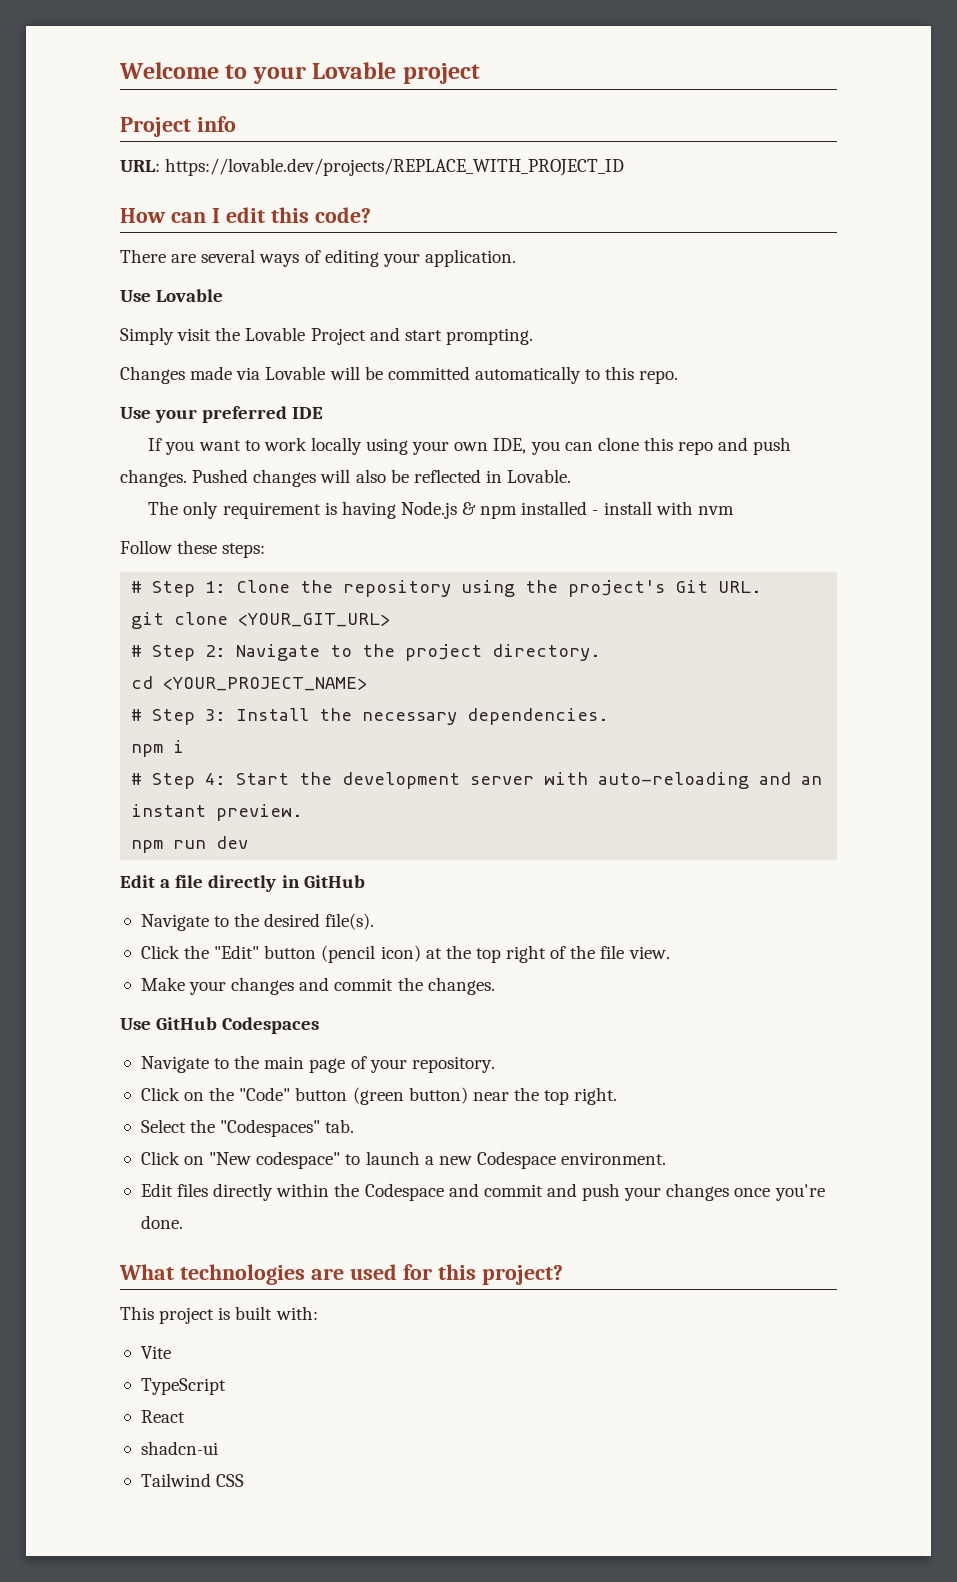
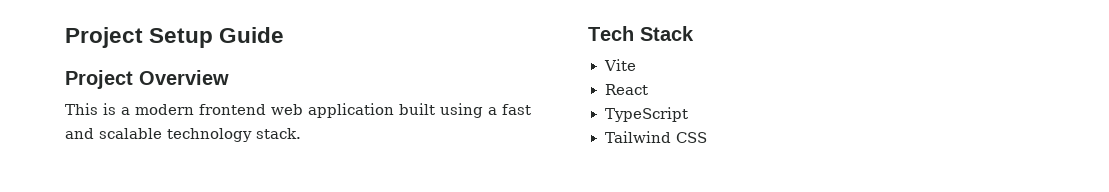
[119,62,480,84] [120,116,236,137] [120,158,625,176] [120,207,371,223] [120,249,516,267] [120,289,224,302] [120,327,533,345] [120,366,679,384] [120,406,324,423] [148,437,792,455] [120,469,572,487] [148,501,734,519] [120,540,266,558] [131,580,763,597] [131,612,391,629] [131,644,602,661] [131,676,368,691] [131,708,610,725] [131,740,185,757] [131,772,823,789] [131,804,304,821] [131,836,249,853] [120,875,365,892] [140,913,375,931] [140,945,670,963] [140,977,495,995] [120,1017,320,1034] [140,1055,495,1073] [140,1087,618,1105] [140,1119,355,1137] [140,1151,667,1169] [140,1183,825,1201] [140,1215,183,1229] [119,1264,563,1285] [120,1306,318,1324] Welcome to your Lovable project // Project info // URL: https://lovable.dev/projects/REPLACE_WITH_PROJECT_ID // How can I edit this code? // There are several ways of editing your application. // Use Lovable // Simply visit the Lovable Project and start prompting. // Changes made via Lovable will be committed automatically to this repo. // Use your preferred IDE // If you want to work locally using your own IDE, you can clone this repo and push changes. Pushed changes will also be reflected in Lovable. // The only requirement is having Node.js & npm installed - install with nvm // Follow these steps: // # Step 1: Clone the repository using the project's Git URL. // git clone <YOUR_GIT_URL> // # Step 2: Navigate to the project directory. // cd <YOUR_PROJECT_NAME> // # Step 3: Install the necessary dependencies. // npm i // # Step 4: Start the development server with auto-reloading and an instant preview. // npm run dev // Edit a file directly in GitHub // Navigate to the desired file(s). // Click the "Edit" button (pencil icon) at the top right of the file view. // Make your changes and commit the changes. // Use GitHub Codespaces // Navigate to the main page of your repository. // Click on the "Code" button (green button) near the top right. // Select the "Codespaces" tab. // Click on "New codespace" to launch a new Codespace environment. // Edit files directly within the Codespace and commit and push your changes once you're done. // What technologies are used for this project? // This project is built with: -> [65,27,285,48] [65,70,229,89] [65,103,531,118] [65,128,301,142] [588,26,694,41] Project Setup Guide // Project Overview // This is a modern frontend web application built using a fast and scalable technology stack. // Tech Stack
[140,1378,226,1395] // TypeScript -> (636, 65) none
[140,1441,218,1455] shadcn-ui -> [604,107,688,122] TypeScript

